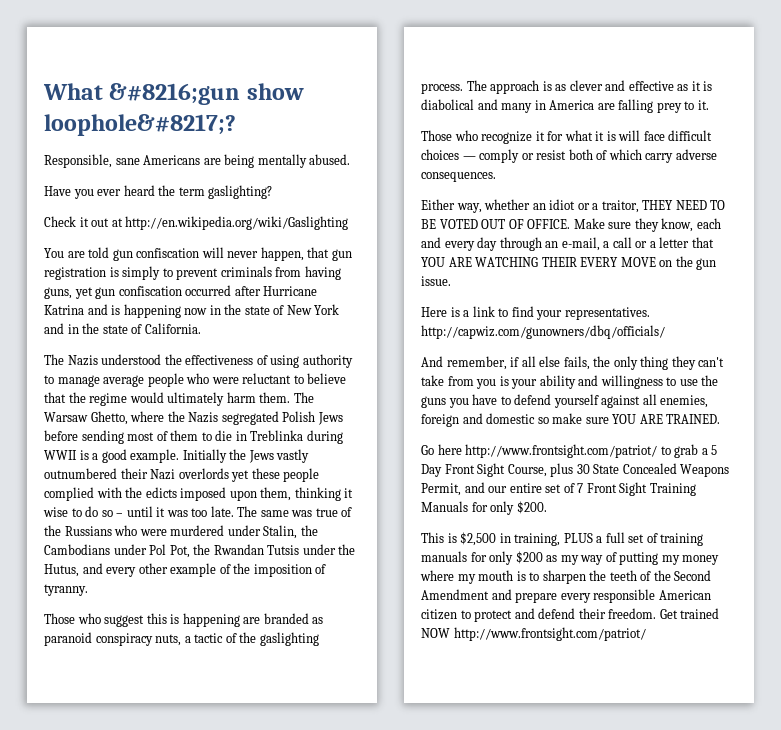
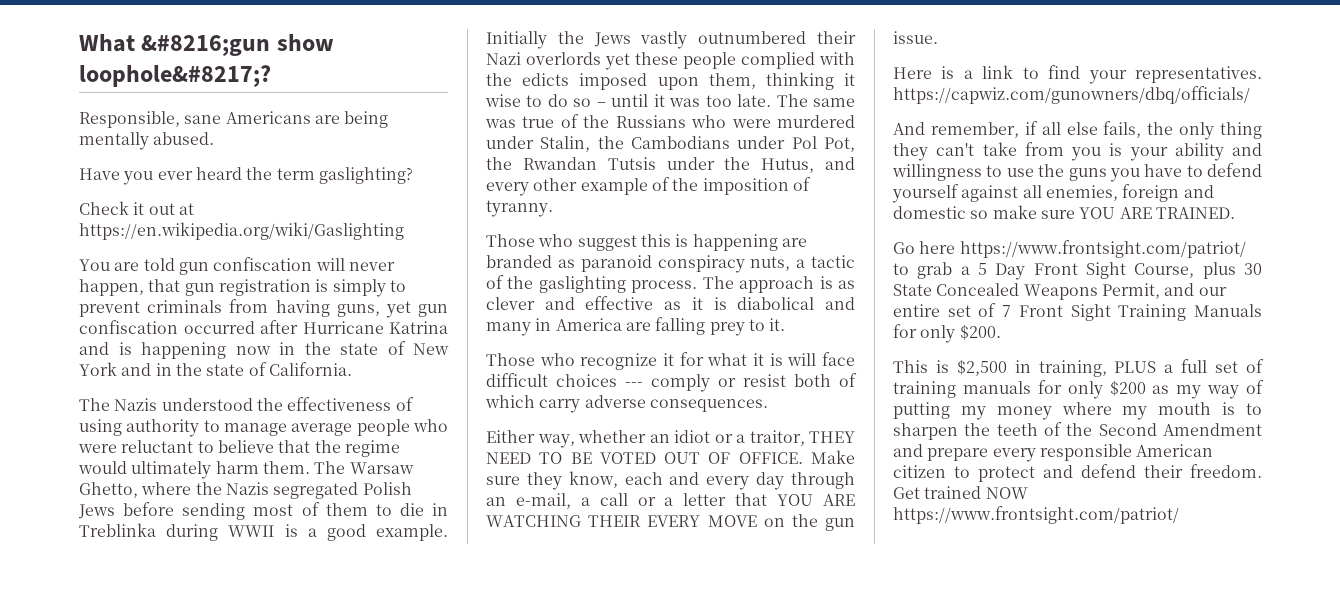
[125,216,349,230] http://en.wikipedia.org/wiki/Gaslighting -> [79,222,404,240] https://en.wikipedia.org/wiki/Gaslighting
[462,156,476,160] — -> [625,382,643,387] ---
[421,325,665,339] http://capwiz.com/gunowners/dbq/officials/ -> [893,86,1250,104] https://capwiz.com/gunowners/dbq/officials/
[465,444,658,458] http://www.frontsight.com/patriot/ -> [959,240,1246,258] https://www.frontsight.com/patriot/
[453,627,646,641] http://www.frontsight.com/patriot/ -> [893,506,1179,524] https://www.frontsight.com/patriot/

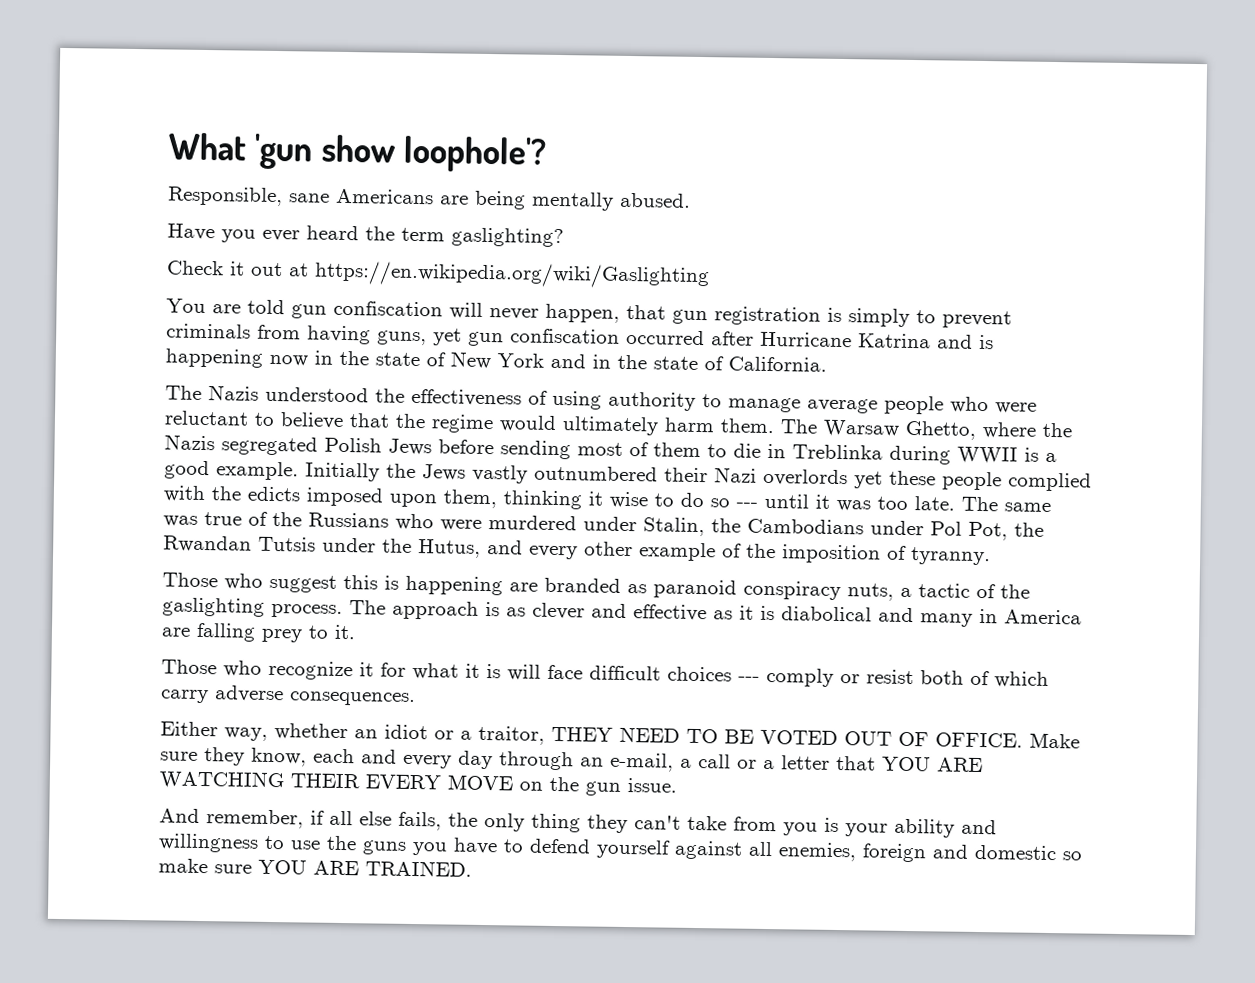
[141,34,334,56] [79,65,271,87] &#8216;gun show loophole&#8217;? -> [254,133,547,173] 'gun show loophole'?
[596,102,606,107] – -> [736,502,758,508] ---
[893,65,1262,84] [893,86,1250,104] // Here is a link to find your representatives. https://capwiz.com/gunowners/dbq/officials/ -> (677, 785) none
[893,240,1246,258] [893,262,1262,280] [893,283,1227,300] [893,303,1262,321] [893,324,1001,343] [893,359,1264,377] [893,380,1264,399] [893,402,1262,420] [893,422,1262,440] [893,444,1214,462] [893,464,1262,482] [893,486,1028,499] [893,506,1179,524] // Go here https://www.frontsight.com/patriot/ to grab a 5 Day Front Sight Course, plus 30 State Concealed Weapons Permit, and our entire set of 7 Front Sight Training Manuals for only $200. // This is $2,500 in training, PLUS a full set of training manuals for only $200 as my way of putting my money where my mouth is to sharpen the teeth of the Second Amendment and prepare every responsible American citizen to protect and defend their freedom. Get trained NOW https://www.frontsight.com/patriot/ -> (472, 868) none

